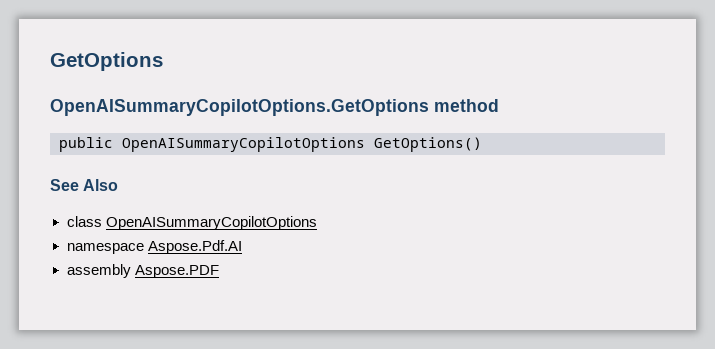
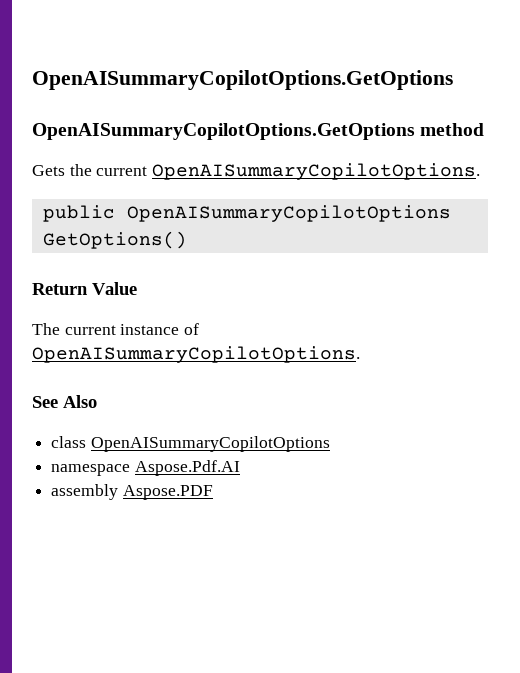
[50,52,163,71] GetOptions -> [32,70,453,90] OpenAISummaryCopilotOptions.GetOptions
(499, 105) none -> [32,163,481,180] // Gets the current OpenAISummaryCopilotOptions.
(482, 144) none -> [32,282,137,295] [32,323,200,335] [32,346,360,363] // Return Value // The current instance of OpenAISummaryCopilotOptions.

